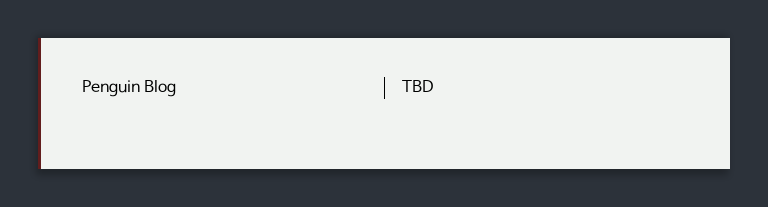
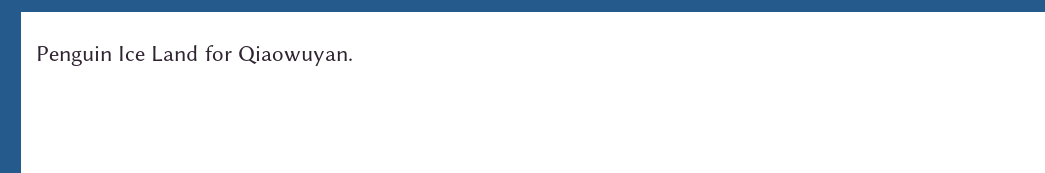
[144,80,177,97] [402,80,434,92] Blog // TBD -> [118,45,353,66] Ice Land for Qiaowuyan.

